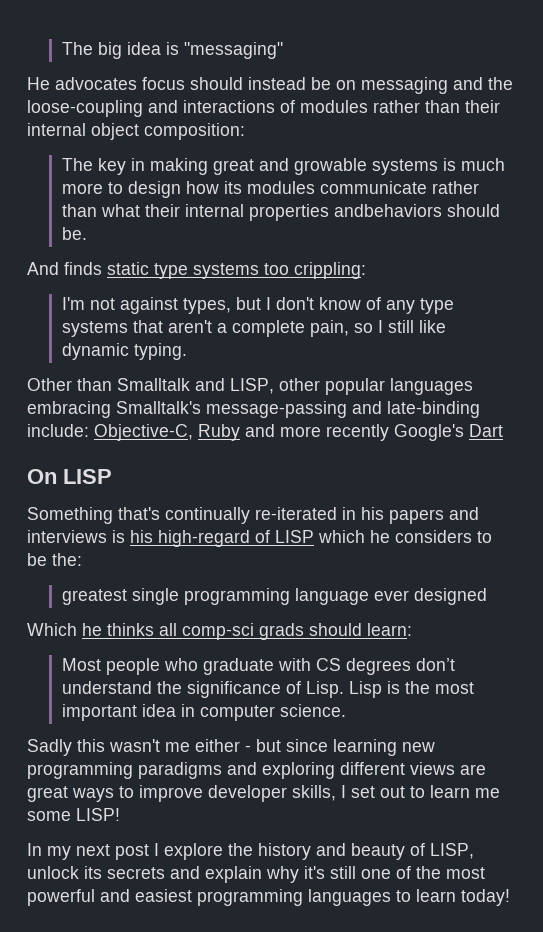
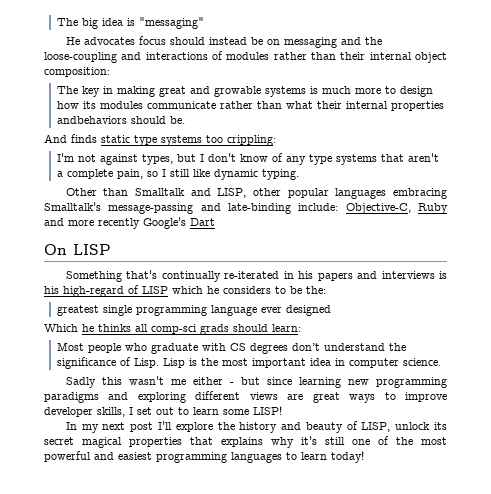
[475,788,500,798] me -> (219, 411) none
[154,843,159,856] I -> [157,421,172,430] I'll
[107,866,262,883] secrets and explain -> [44,437,263,448] secret magical properties that explains

